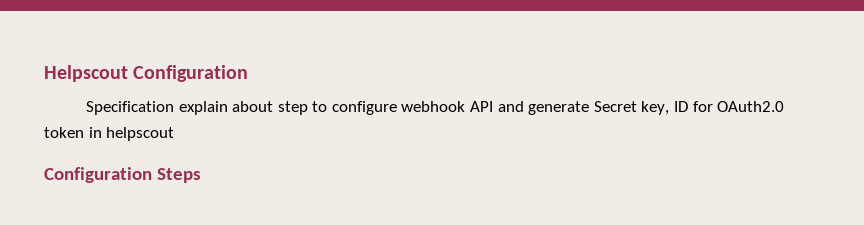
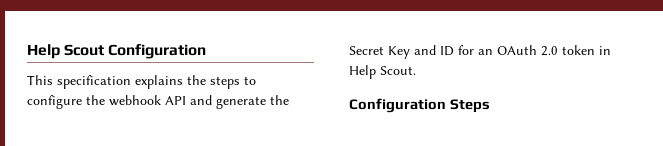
[44,65,128,82] Helpscout -> [27,44,105,59] Help Scout
[85,101,308,115] Specification explain about step -> [27,75,240,89] This specification explains the steps
(397, 108) none -> [86,95,105,105] the
[593,101,785,115] [44,127,175,141] Secret key, ID for OAuth2.0 token in helpscout -> [270,95,289,105] [349,45,611,59] [349,65,416,79] the Secret Key and ID for an OAuth 2.0 token in Help Scout.

